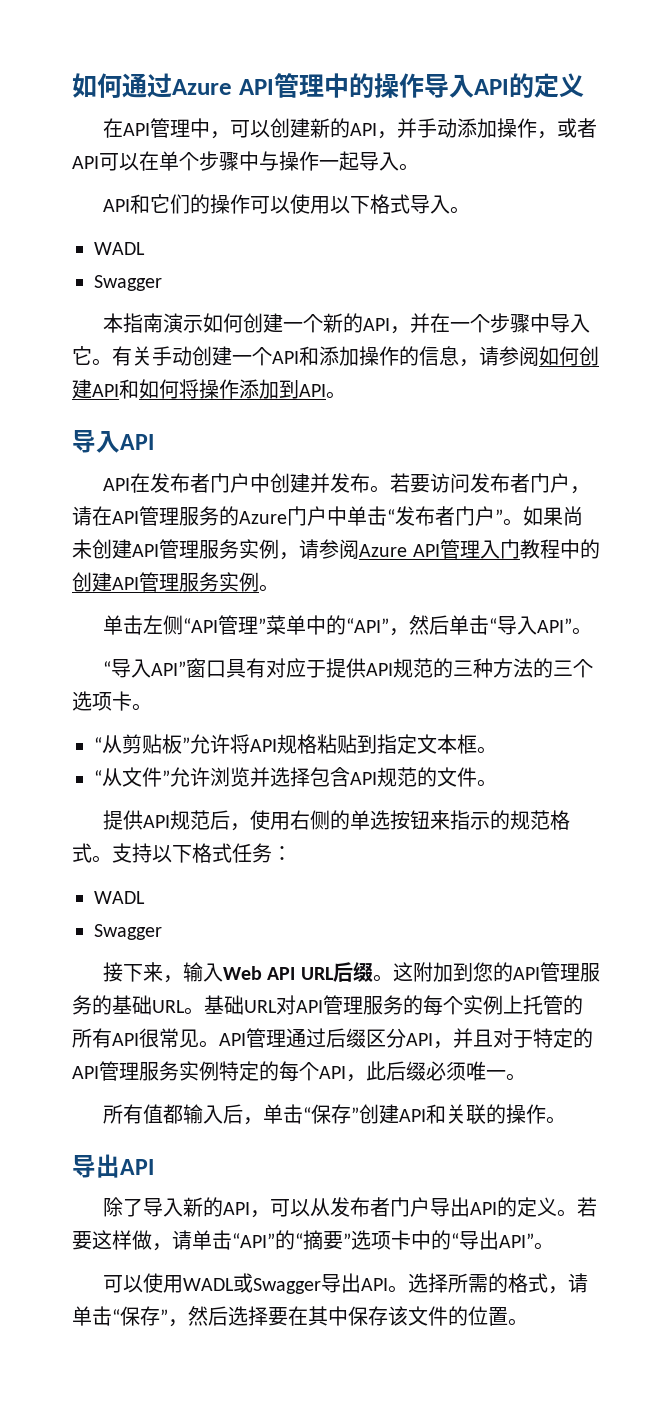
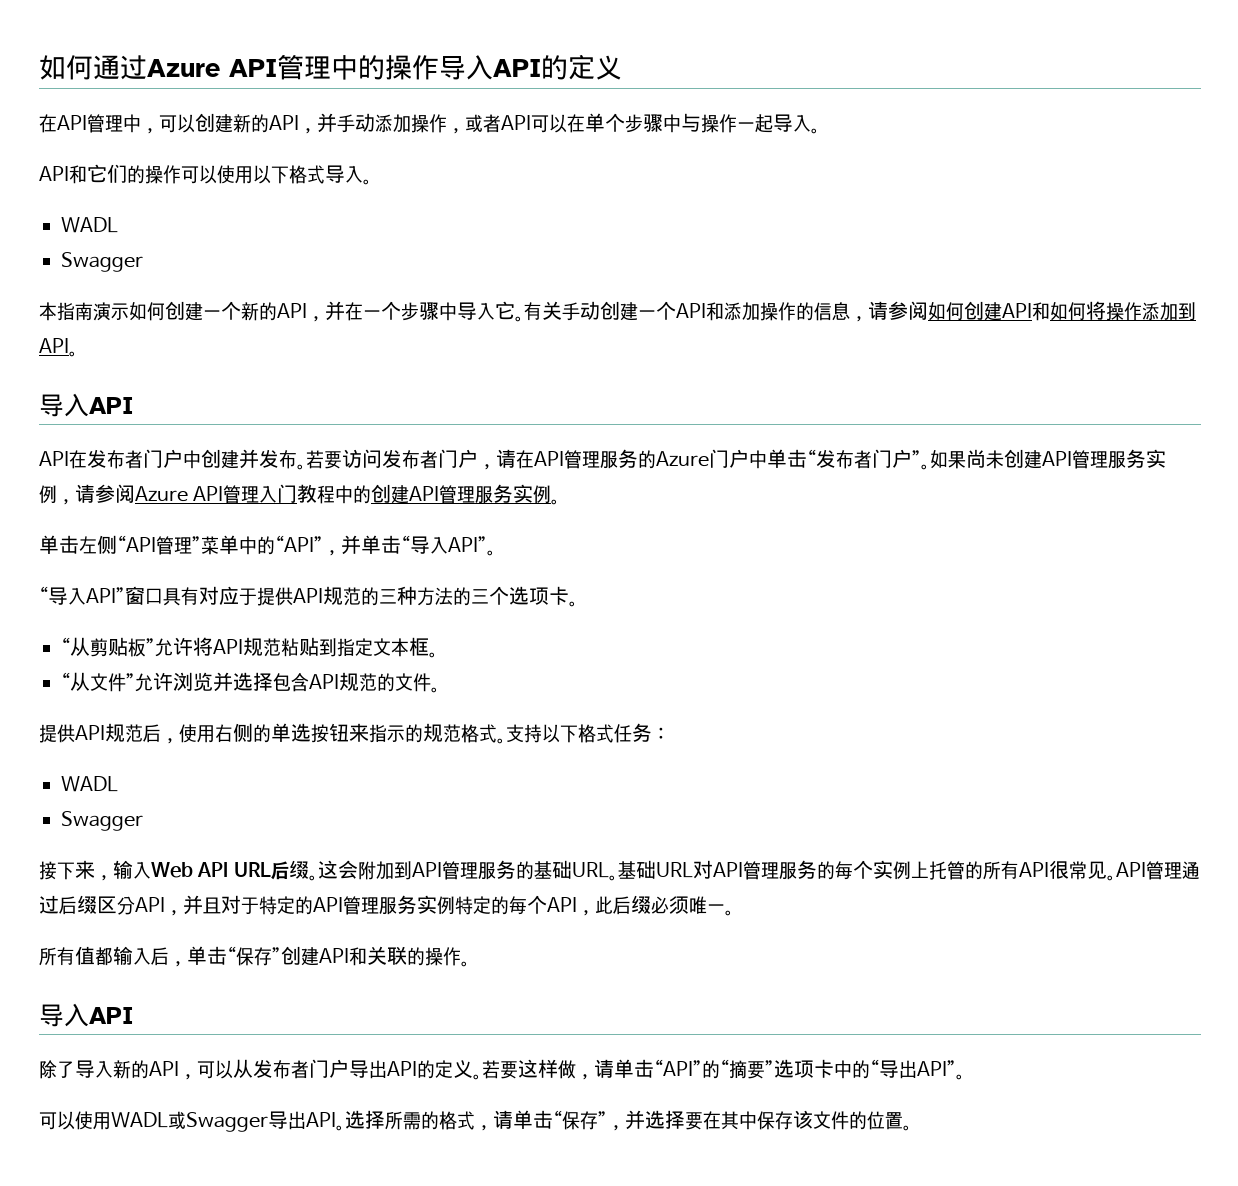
[408,615,449,635] 然后 -> [341,535,361,555] 并
[297,734,317,754] 格 -> [263,638,281,657] 范
[413,962,513,982] 附加到您的 -> [337,860,412,880] 会附加到
[96,1154,120,1178] 出 -> [64,1003,89,1027] 入
[188,1306,228,1326] 然后 -> [625,1110,645,1130] 并

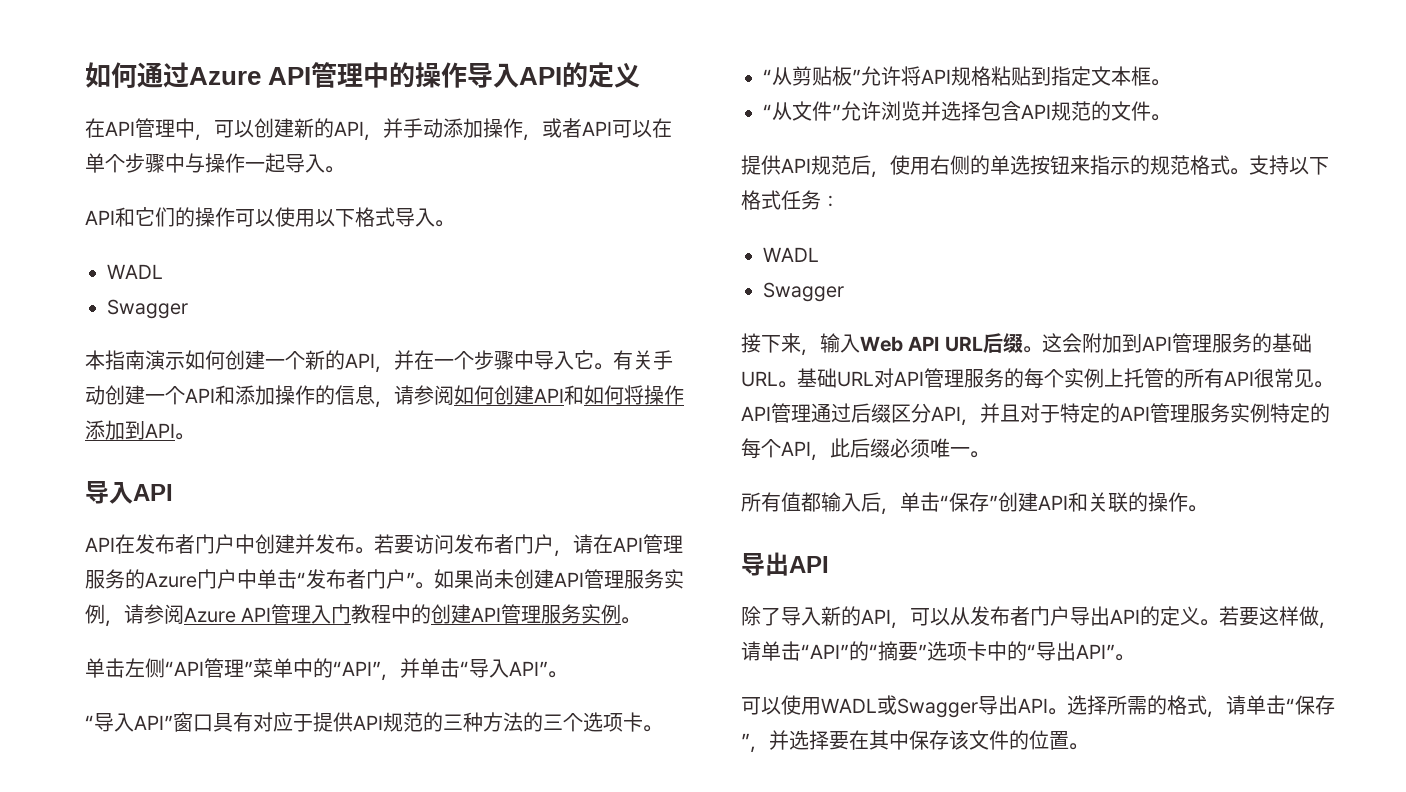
[263,638,281,657] 范 -> [971,66,991,86] 格
[64,1003,89,1027] 入 -> [765,552,789,576] 出

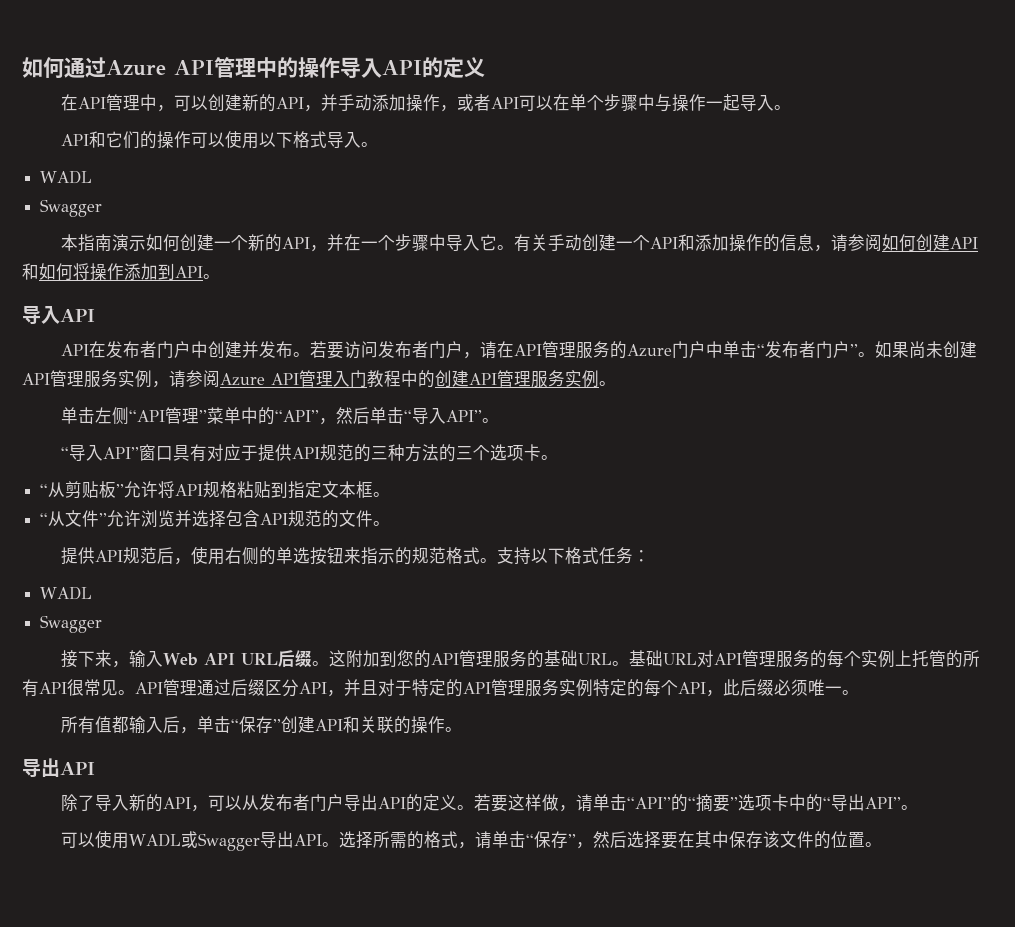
[400,658,420,678] 并 -> [335,407,370,424] 然后
[1061,333,1142,353] 会附加到 -> [345,650,431,668] 附加到您的
[769,730,789,750] 并 -> [592,831,627,848] 然后

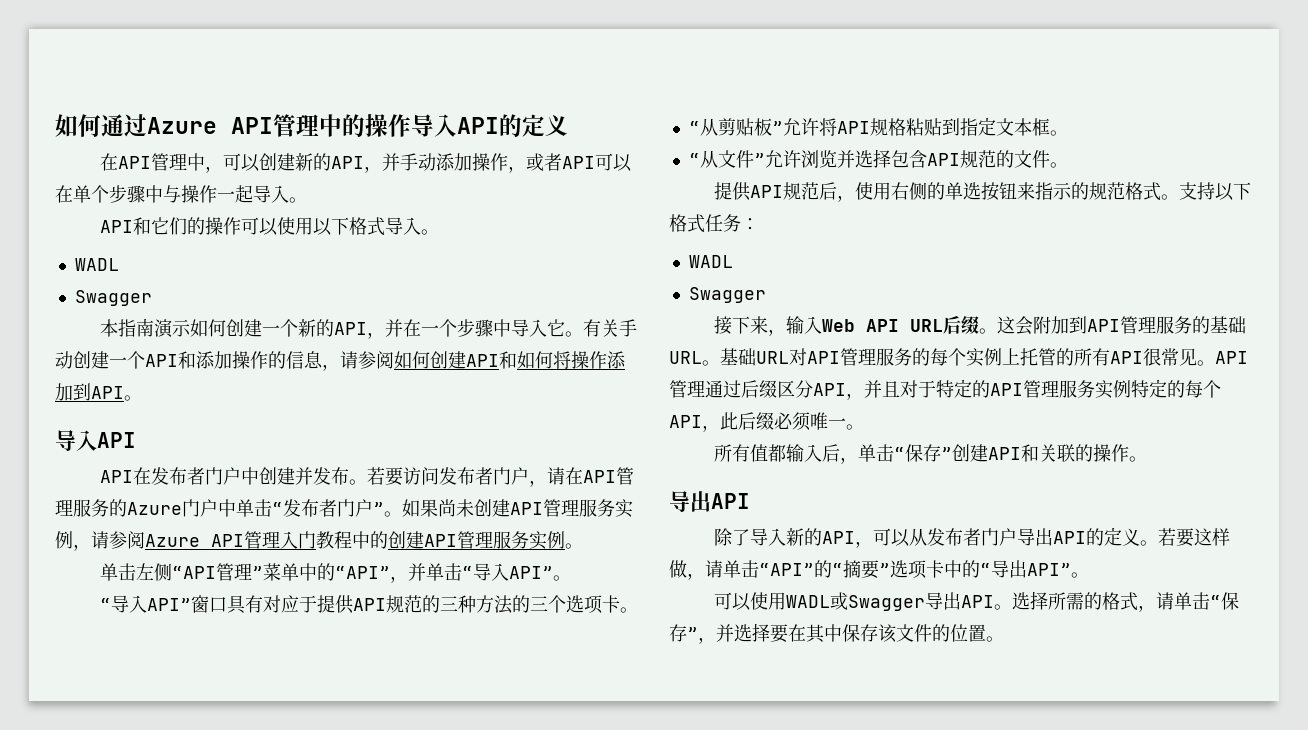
[335,407,370,424] 然后 -> [408,563,427,581] 并
[345,650,431,668] 附加到您的 -> [1015,316,1088,335] 会附加到
[592,831,627,848] 然后 -> [716,624,734,642] 并

